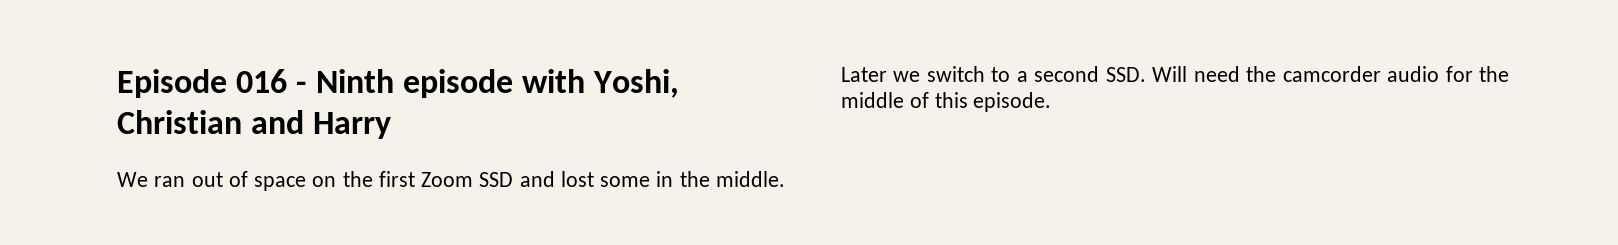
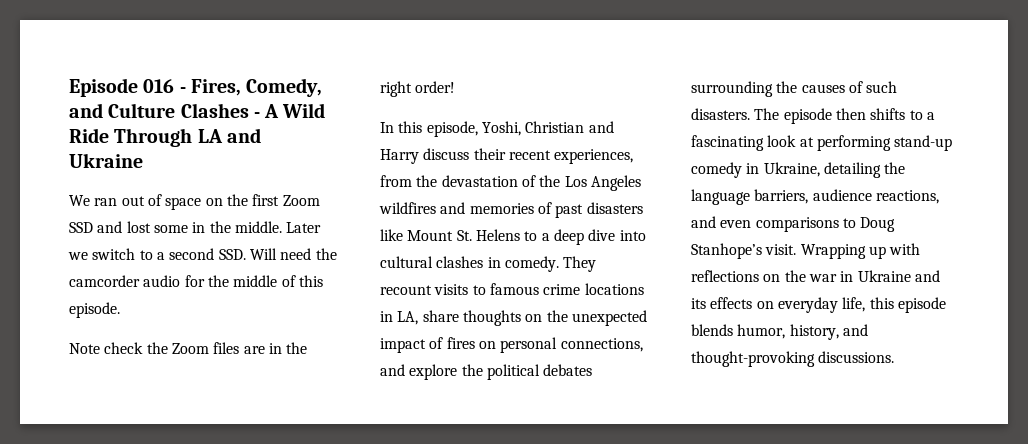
[315,69,680,98] [117,110,392,139] Ninth episode with Yoshi, Christian and Harry -> [190,78,323,97] [69,103,326,118] [69,128,261,147] [69,153,143,168] Fires, Comedy, and Culture Clashes - A Wild Ride Through LA and Ukraine
(1052, 102) none -> [69,342,308,354] [380,81,456,97] [380,121,614,137] [380,148,634,164] [380,175,641,191] [379,202,643,218] [380,229,646,245] [380,256,597,272] [380,283,644,295] [380,310,647,326] [380,337,643,353] [380,364,593,380] [691,81,898,97] [691,108,935,124] [691,135,953,151] [691,162,906,178] [691,189,939,205] [691,216,896,232] [691,243,921,259] [691,270,940,282] [691,297,946,313] [691,324,868,340] [691,351,895,367] // Note check the Zoom files are in the right order! // In this episode, Yoshi, Christian and Harry discuss their recent experiences, from the devastation of the Los Angeles wildfires and memories of past disasters like Mount St. Helens to a deep dive into cultural clashes in comedy. They recount visits to famous crime locations in LA, share thoughts on the unexpected impact of fires on personal connections, and explore the political debates surrounding the causes of such disasters. The episode then shifts to a fascinating look at performing stand-up comedy in Ukraine, detailing the language barriers, audience reactions, and even comparisons to Doug Stanhope’s visit. Wrapping up with reflections on the war in Ukraine and its effects on everyday life, this episode blends humor, history, and thought-provoking discussions.

